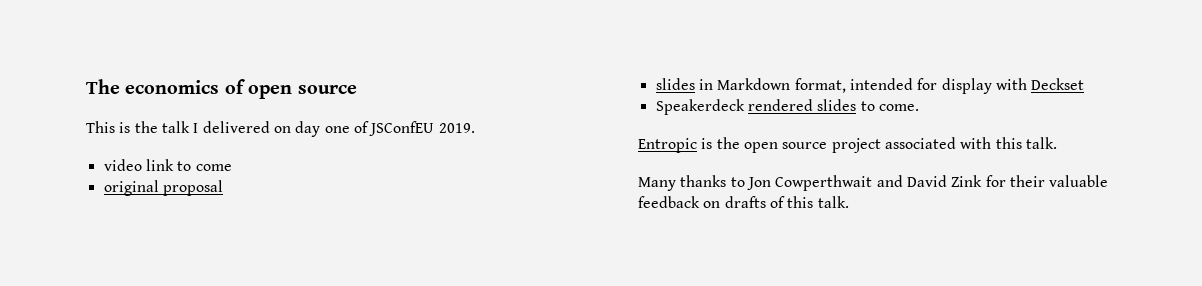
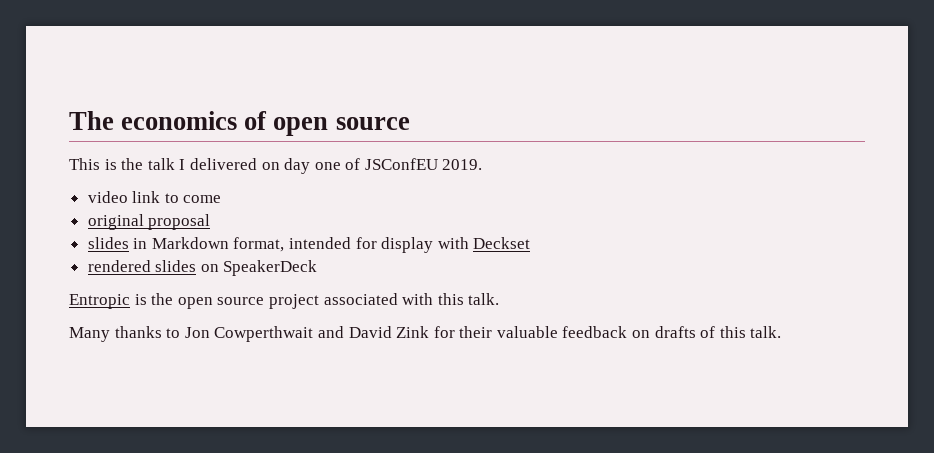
[655,99,745,115] Speakerdeck -> (531, 243) none
[860,101,919,111] to come. -> [200,260,318,276] on SpeakerDeck

